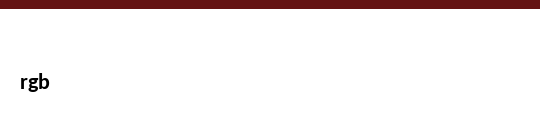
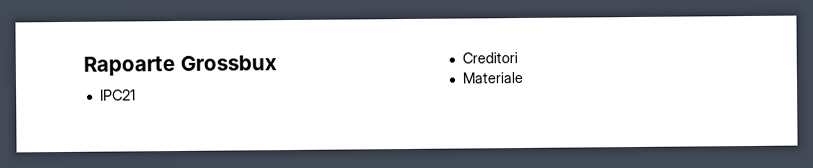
[20,73,50,92] rgb -> [83,55,277,76] [99,89,136,101] [461,52,518,64] [461,71,523,84] Rapoarte Grossbux // IPC21 // Creditori // Materiale

